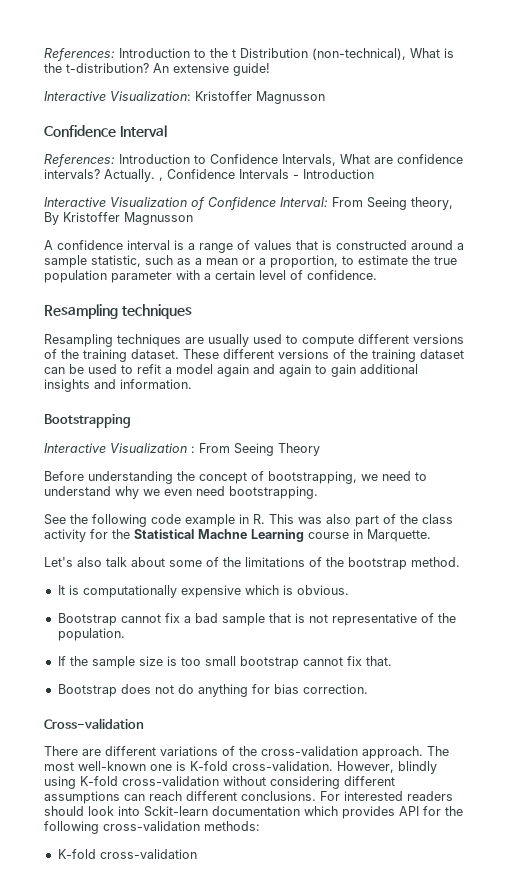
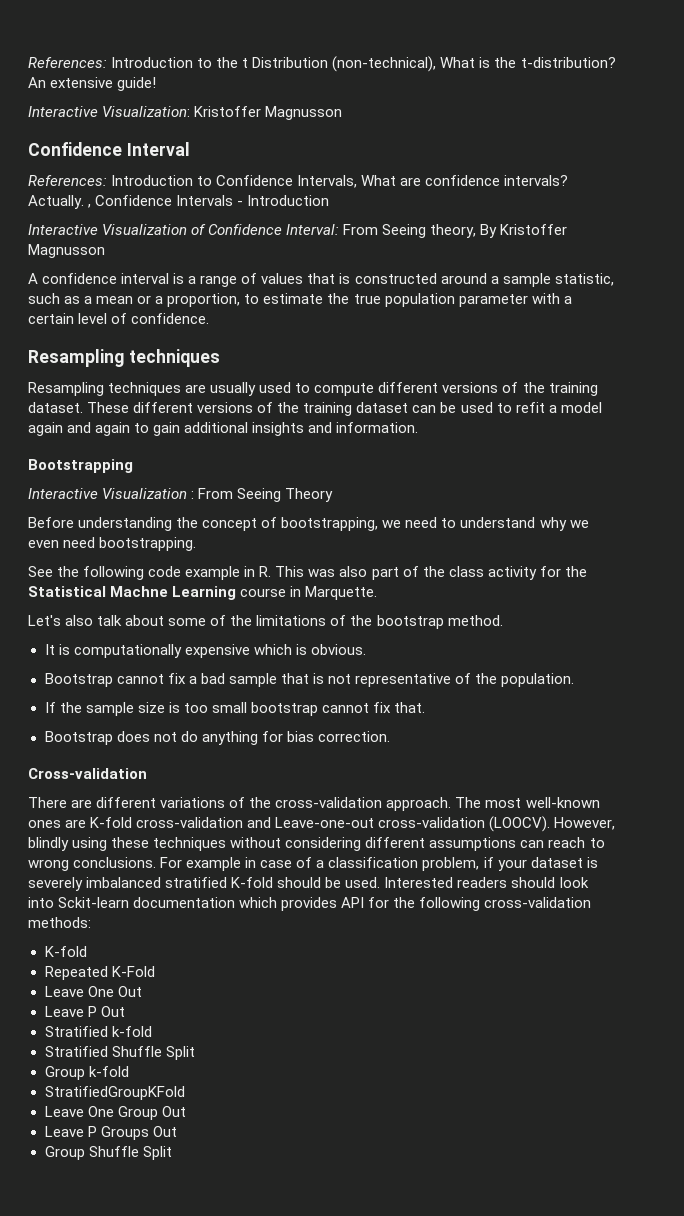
[150,761,333,771] one is K-fold cross-validation. -> [28,816,551,832] ones are K-fold cross-validation and Leave-one-out cross-validation (LOOCV).
[80,776,219,786] K-fold cross-validation -> [111,837,227,851] these techniques
[186,791,403,801] different conclusions. For interested -> [589,838,605,848] [28,857,598,871] [28,877,454,891] to wrong conclusions. For example in case of a classification problem, if your dataset is severely imbalanced stratified K-fold should be used. Interested
[99,849,197,859] cross-validation -> [44,966,155,980] [44,986,142,997] [44,1006,125,1017] [44,1026,152,1037] [44,1046,195,1060] [44,1066,129,1080] [44,1086,185,1100] [44,1106,186,1120] [44,1126,177,1140] [44,1146,172,1160] // Repeated K-Fold // Leave One Out // Leave P Out // Stratified k-fold // Stratified Shuffle Split // Group k-fold // StratifiedGroupKFold // Leave One Group Out // Leave P Groups Out // Group Shuffle Split

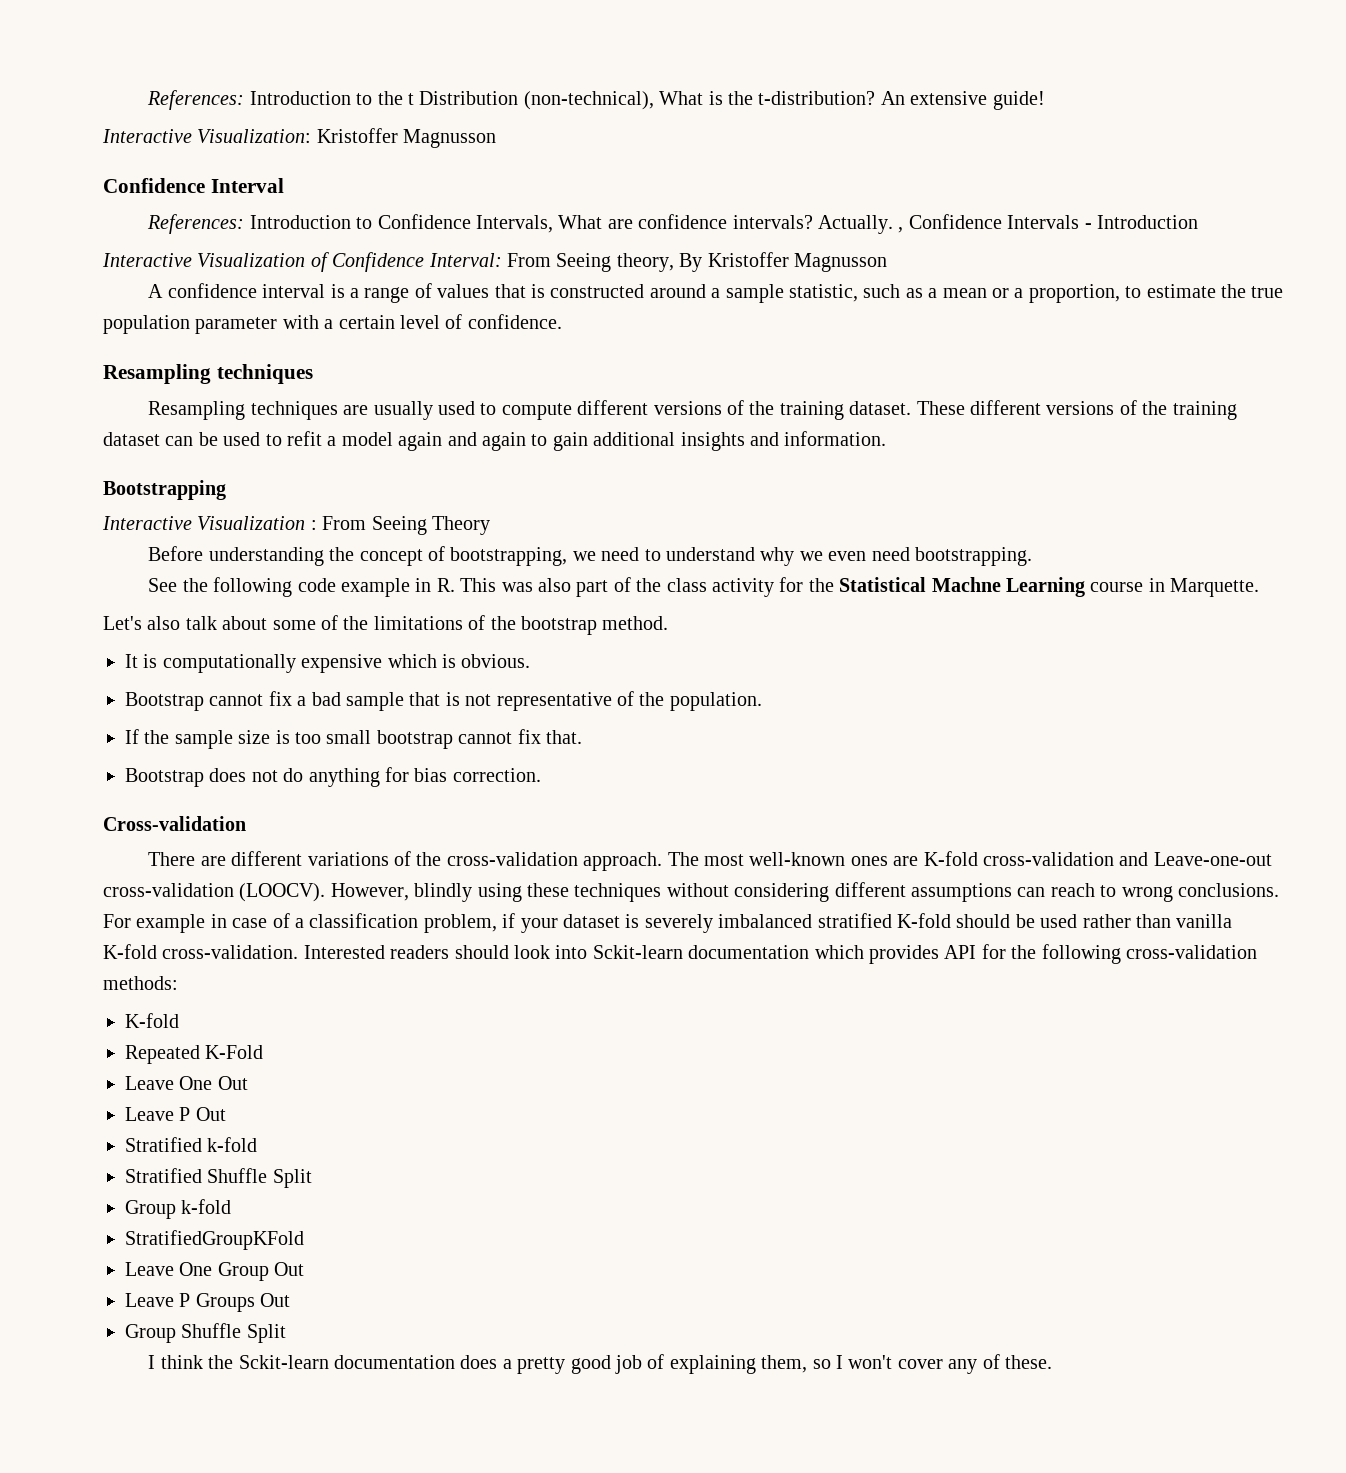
[345,877,381,888] used. -> [1040,914,1233,928] [103,944,299,959] used rather than vanilla K-fold cross-validation.
(172, 1153) none -> [148,1354,1052,1374] // I think the Sckit-learn documentation does a pretty good job of explaining them, so I won't cover any of these.

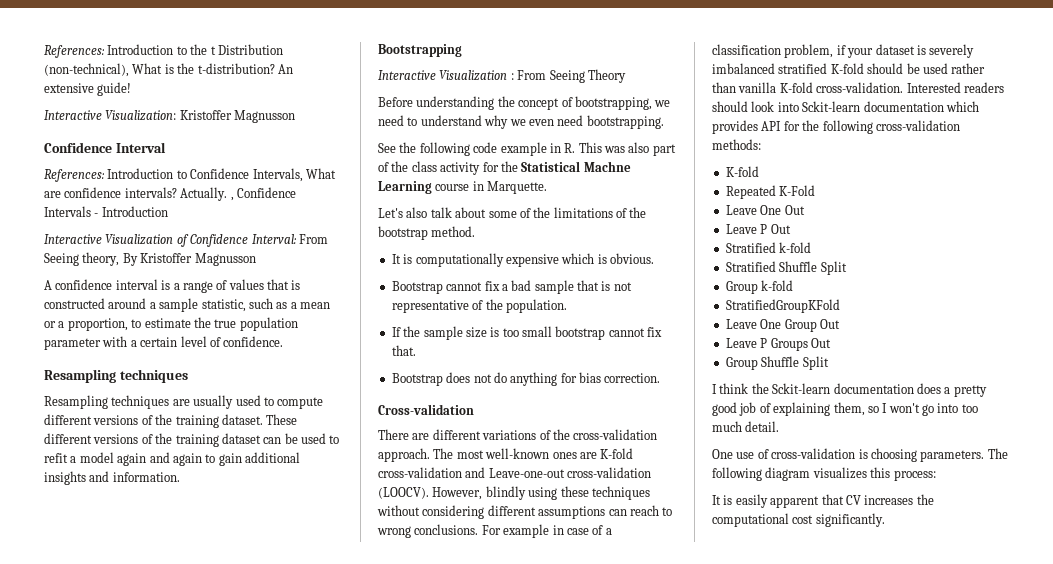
[897,1354,1052,1374] cover any of these. -> [922,403,978,416] [712,421,780,432] [712,448,1008,462] [712,467,936,481] [712,494,934,508] [712,513,885,527] go into too much detail. // One use of cross-validation is choosing parameters. The following diagram visualizes this process: // It is easily apparent that CV increases the computational cost significantly.

